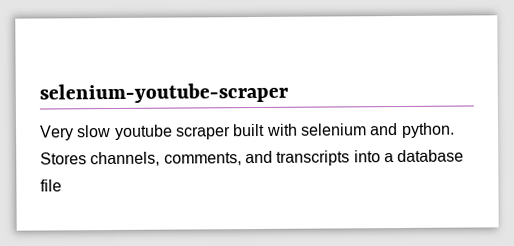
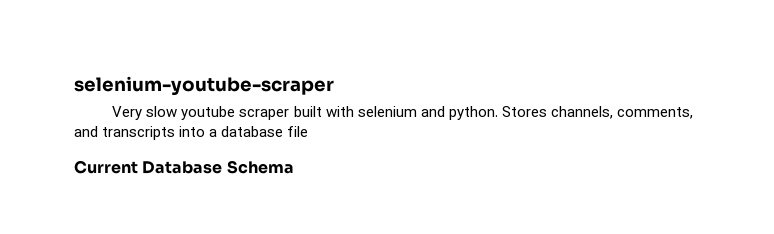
(62, 185) none -> [74,160,294,174] // Current Database Schema

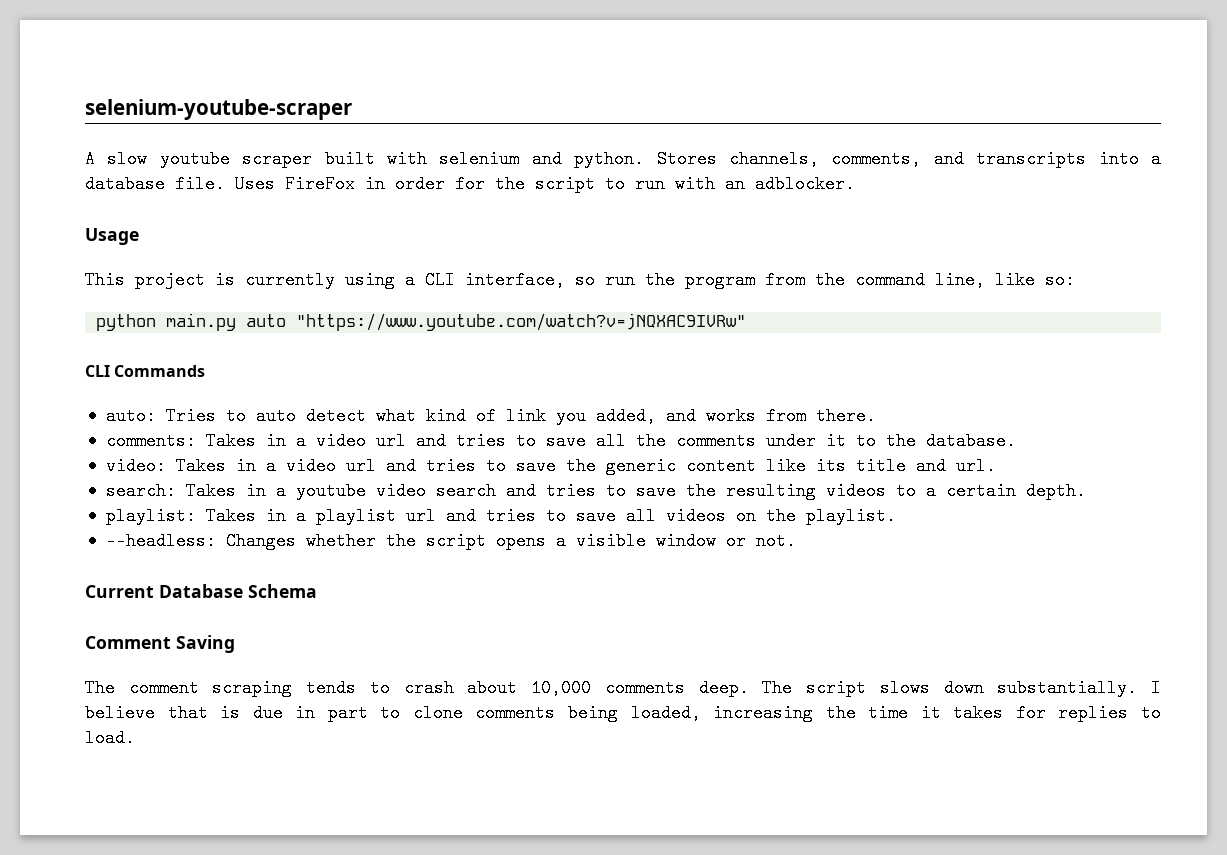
[112,106,143,120] Very -> [85,150,95,168] A
[287,126,309,137] [74,160,294,174] file // Current Database Schema -> [175,175,855,193] [85,228,139,245] [85,271,1075,289] [96,313,747,331] [85,365,206,377] [105,407,876,425] [105,432,1016,450] [105,457,996,475] [105,482,1086,500] [105,507,896,525] [105,532,796,550] [85,584,317,598] [85,635,235,653] [85,679,1162,697] [85,704,1161,722] [85,729,135,747] file. Uses FireFox in order for the script to run with an adblocker. // Usage // This project is currently using a CLI interface, so run the program from the command line, like so: // python main.py auto "https://www.youtube.com/watch?v=jNQXAC9IVRw" // CLI Commands // auto: Tries to auto detect what kind of link you added, and works from there. // comments: Takes in a video url and tries to save all the comments under it to the database. // video: Takes in a video url and tries to save the generic content like its title and url. // search: Takes in a youtube video search and tries to save the resulting videos to a certain depth. // playlist: Takes in a playlist url and tries to save all videos on the playlist. // --headless: Changes whether the script opens a visible window or not. // Current Database Schema // Comment Saving // The comment scraping tends to crash about 10,000 comments deep. The script slows down substantially. I believe that is due in part to clone comments being loaded, increasing the time it takes for replies to load.

